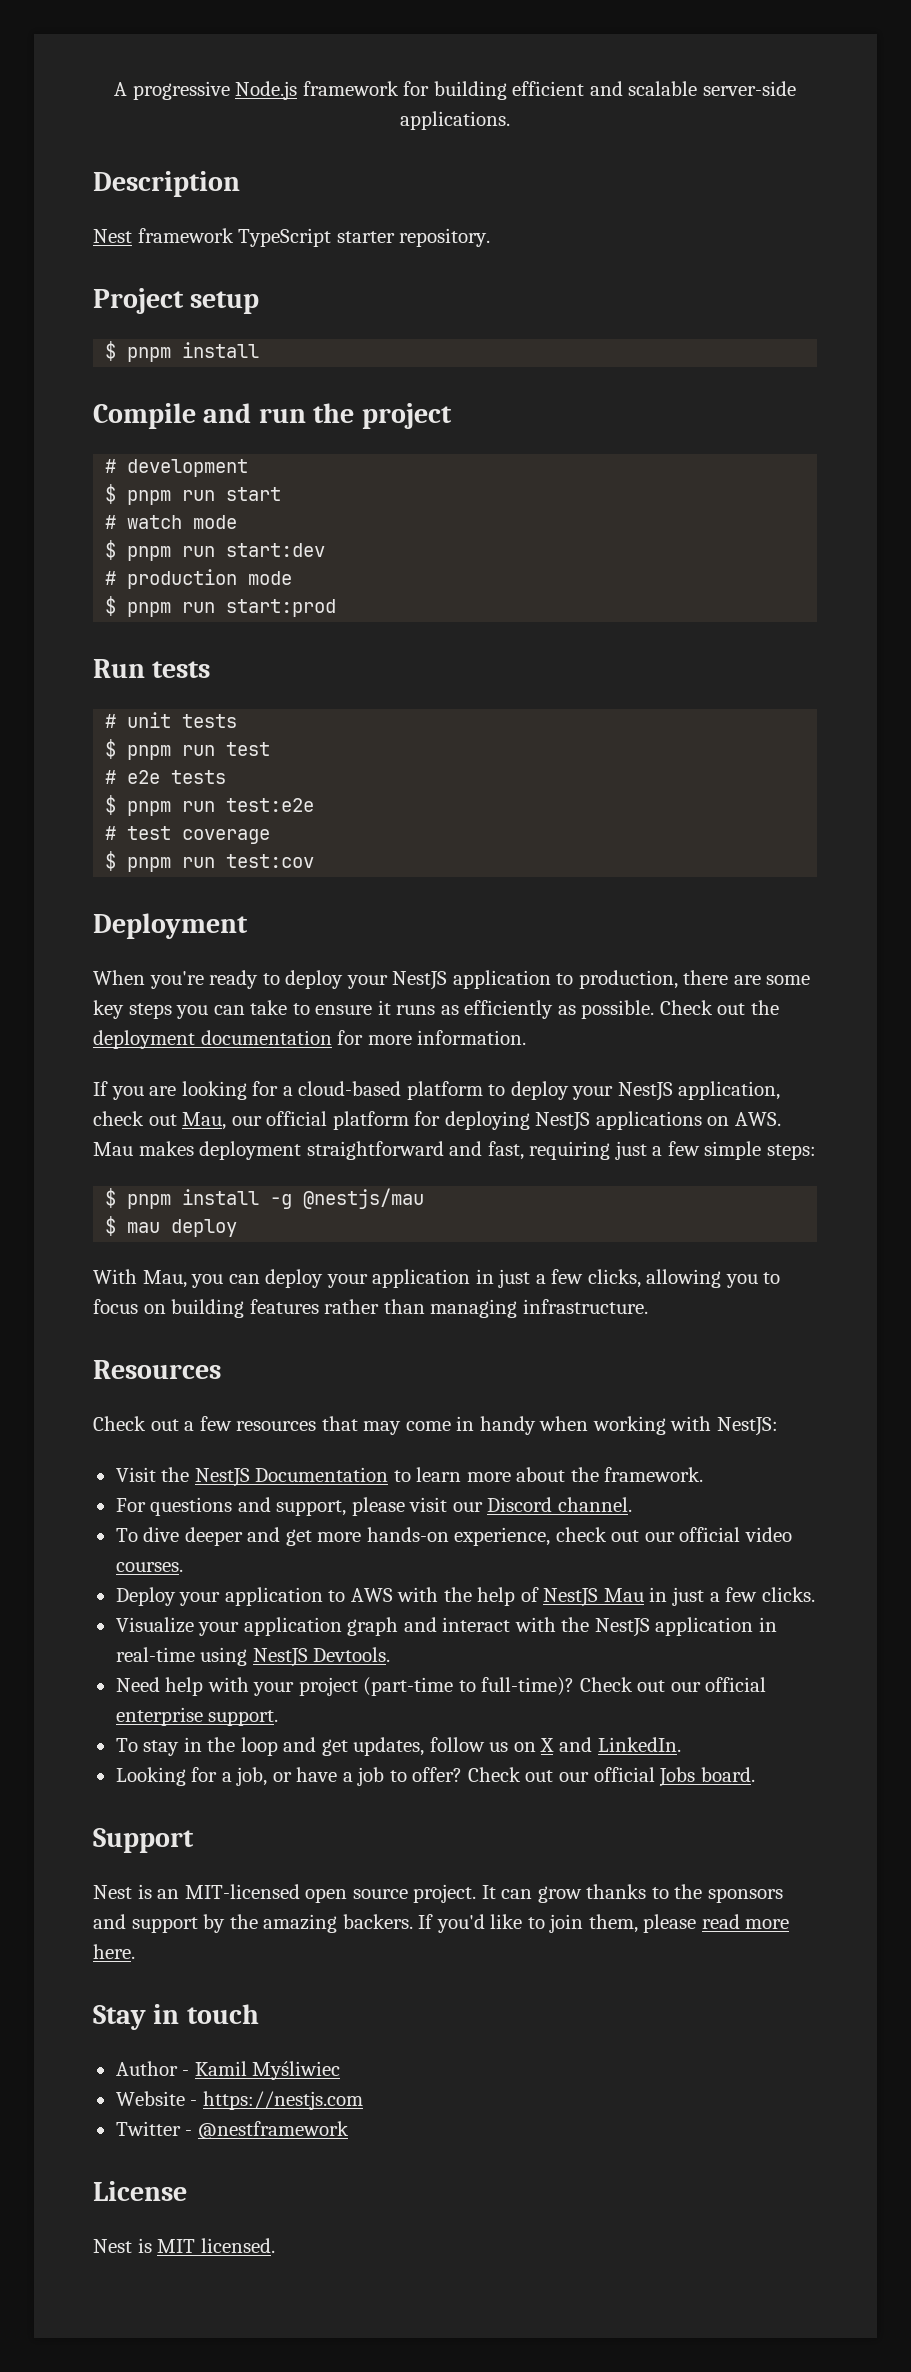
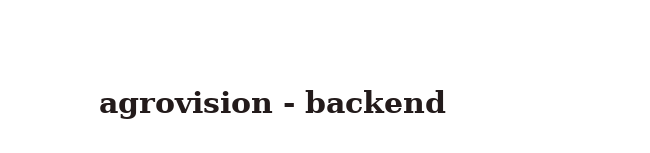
[114,81,796,100] [400,111,510,130] [93,171,240,197] [93,228,491,247] [93,288,260,314] [105,341,260,362] [93,403,452,429] [105,459,249,477] [105,484,282,505] [105,515,238,529] [105,540,326,561] [105,569,293,589] [105,596,337,617] [93,659,211,678] [105,712,238,728] [105,739,271,760] [105,770,227,784] [105,795,315,816] [105,826,271,844] [105,851,315,872] [93,913,248,939] [93,970,811,990] [93,1000,780,1019] [93,1030,527,1049] [93,1081,781,1101] [93,1111,781,1131] [93,1141,816,1160] [105,1188,425,1209] [105,1216,238,1237] [93,1269,781,1288] [93,1299,648,1318] [93,1360,221,1379] [93,1416,778,1436] [115,1467,704,1487] [115,1497,632,1516] [115,1527,792,1546] [115,1562,183,1572] [115,1587,815,1607] [115,1617,777,1637] [115,1647,391,1667] [115,1677,767,1696] [115,1707,279,1726] [115,1737,681,1756] [115,1767,755,1787] [93,1828,194,1853] [93,1884,783,1903] [93,1914,790,1933] [93,1944,135,1959] [93,2004,259,2030] [115,2061,341,2080] [115,2091,363,2110] [115,2121,349,2139] [93,2181,187,2201] [93,2238,275,2253] A progressive Node.js framework for building efficient and scalable server-side applications. // Description // Nest framework TypeScript starter repository. // Project setup // $ pnpm install // Compile and run the project // # development // $ pnpm run start // # watch mode // $ pnpm run start:dev // # production mode // $ pnpm run start:prod // Run tests // # unit tests // $ pnpm run test // # e2e tests // $ pnpm run test:e2e // # test coverage // $ pnpm run test:cov // Deployment // When you're ready to deploy your NestJS application to production, there are some key steps you can take to ensure it runs as efficiently as possible. Check out the deployment documentation for more information. // If you are looking for a cloud-based platform to deploy your NestJS application, check out Mau, our official platform for deploying NestJS applications on AWS. Mau makes deployment straightforward and fast, requiring just a few simple steps: // $ pnpm install -g @nestjs/mau // $ mau deploy // With Mau, you can deploy your application in just a few clicks, allowing you to focus on building features rather than managing infrastructure. // Resources // Check out a few resources that may come in handy when working with NestJS: // Visit the NestJS Documentation to learn more about the framework. // For questions and support, please visit our Discord channel. // To dive deeper and get more hands-on experience, check out our official video courses. // Deploy your application to AWS with the help of NestJS Mau in just a few clicks. // Visualize your application graph and interact with the NestJS application in real-time using NestJS Devtools. // Need help with your project (part-time to full-time)? Check out our official enterprise support. // To stay in the loop and get updates, follow us on X and LinkedIn. // Looking for a job, or have a job to offer? Check out our official Jobs board. // Support // Nest is an MIT-licensed open source project. It can grow thanks to the sponsors and support by the amazing backers. If you'd like to join them, please read more here. // Stay in touch // Author - Kamil Myśliwiec // Website - https://nestjs.com // Twitter - @nestframework // License // Nest is MIT licensed. -> [99,90,446,119] agrovision - backend

